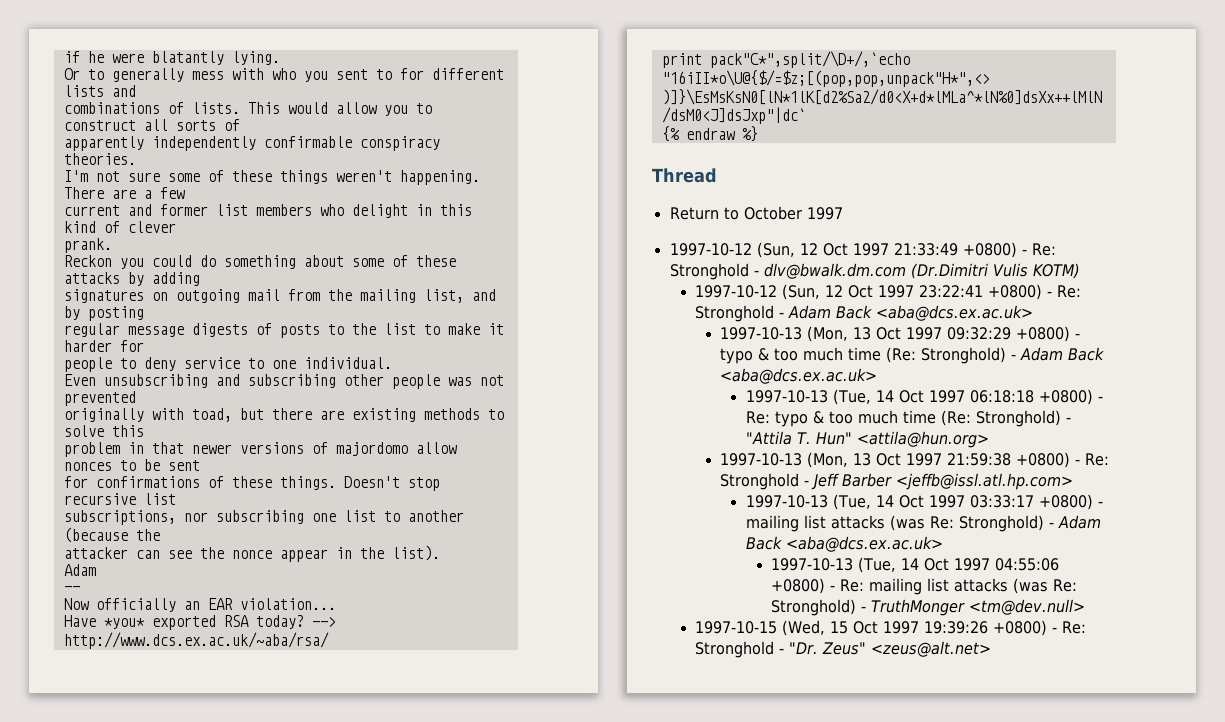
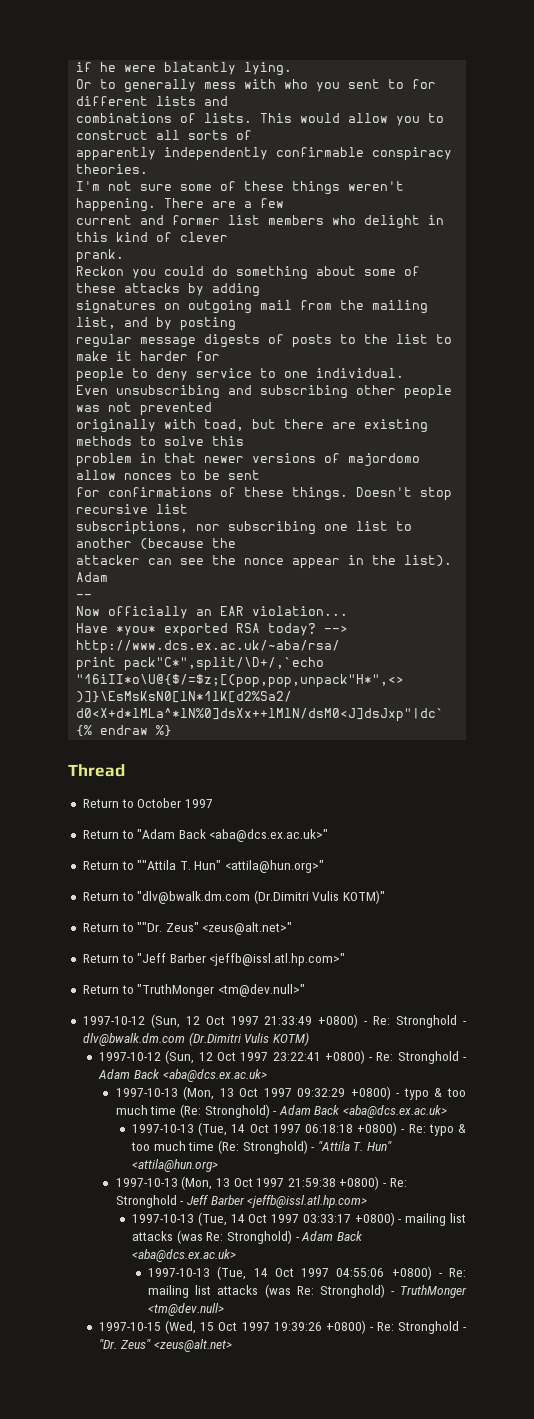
(843, 213) none -> [82,829,329,842] [82,860,325,873] [82,890,386,904] [82,922,293,935] [82,953,346,966] [82,984,305,997] // Return to "Adam Back <aba@dcs.ex.ac.uk>" // Return to ""Attila T. Hun" <attila@hun.org>" // Return to "dlv@bwalk.dm.com (Dr.Dimitri Vulis KOTM)" // Return to ""Dr. Zeus" <zeus@alt.net>" // Return to "Jeff Barber <jeffb@issl.atl.hp.com>" // Return to "TruthMonger <tm@dev.null>"

